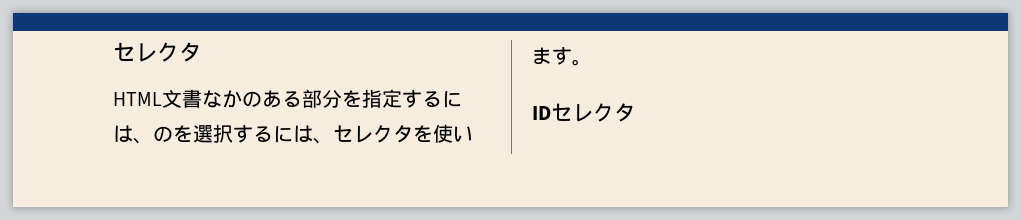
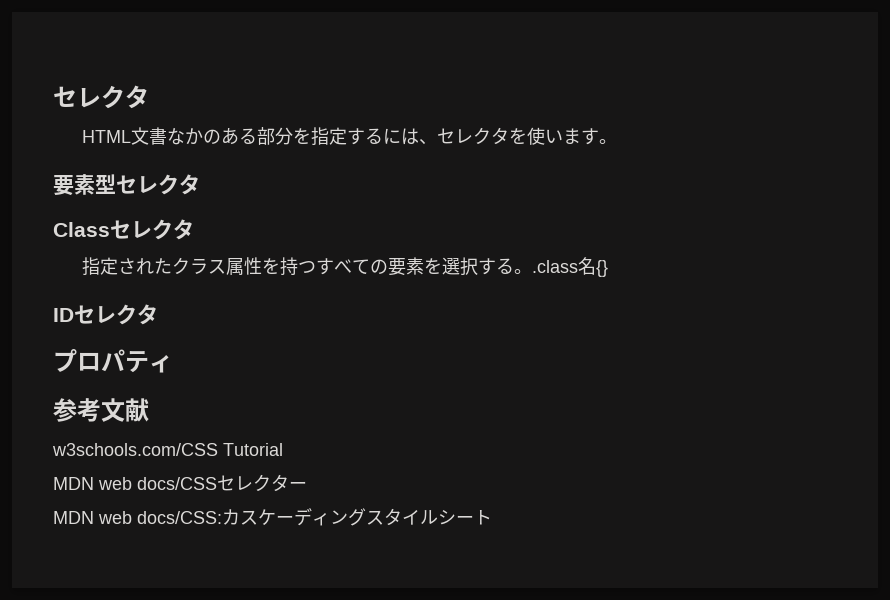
[153,124,333,144] のを選択するには、 -> (438, 142) none
[532,103,635,122] IDセレクタ -> [53,174,200,196] [53,219,194,240] [82,257,609,277] [53,304,158,325] [53,349,173,373] [53,398,149,422] [52,443,283,456] [53,474,307,492] [53,508,492,526] 要素型セレクタ // Classセレクタ // 指定されたクラス属性を持つすべての要素を選択する。.class名{} // IDセレクタ // プロパティ // 参考文献 // w3schools.com/CSS Tutorial // MDN web docs/CSSセレクター // MDN web docs/CSS:カスケーディングスタイルシート

